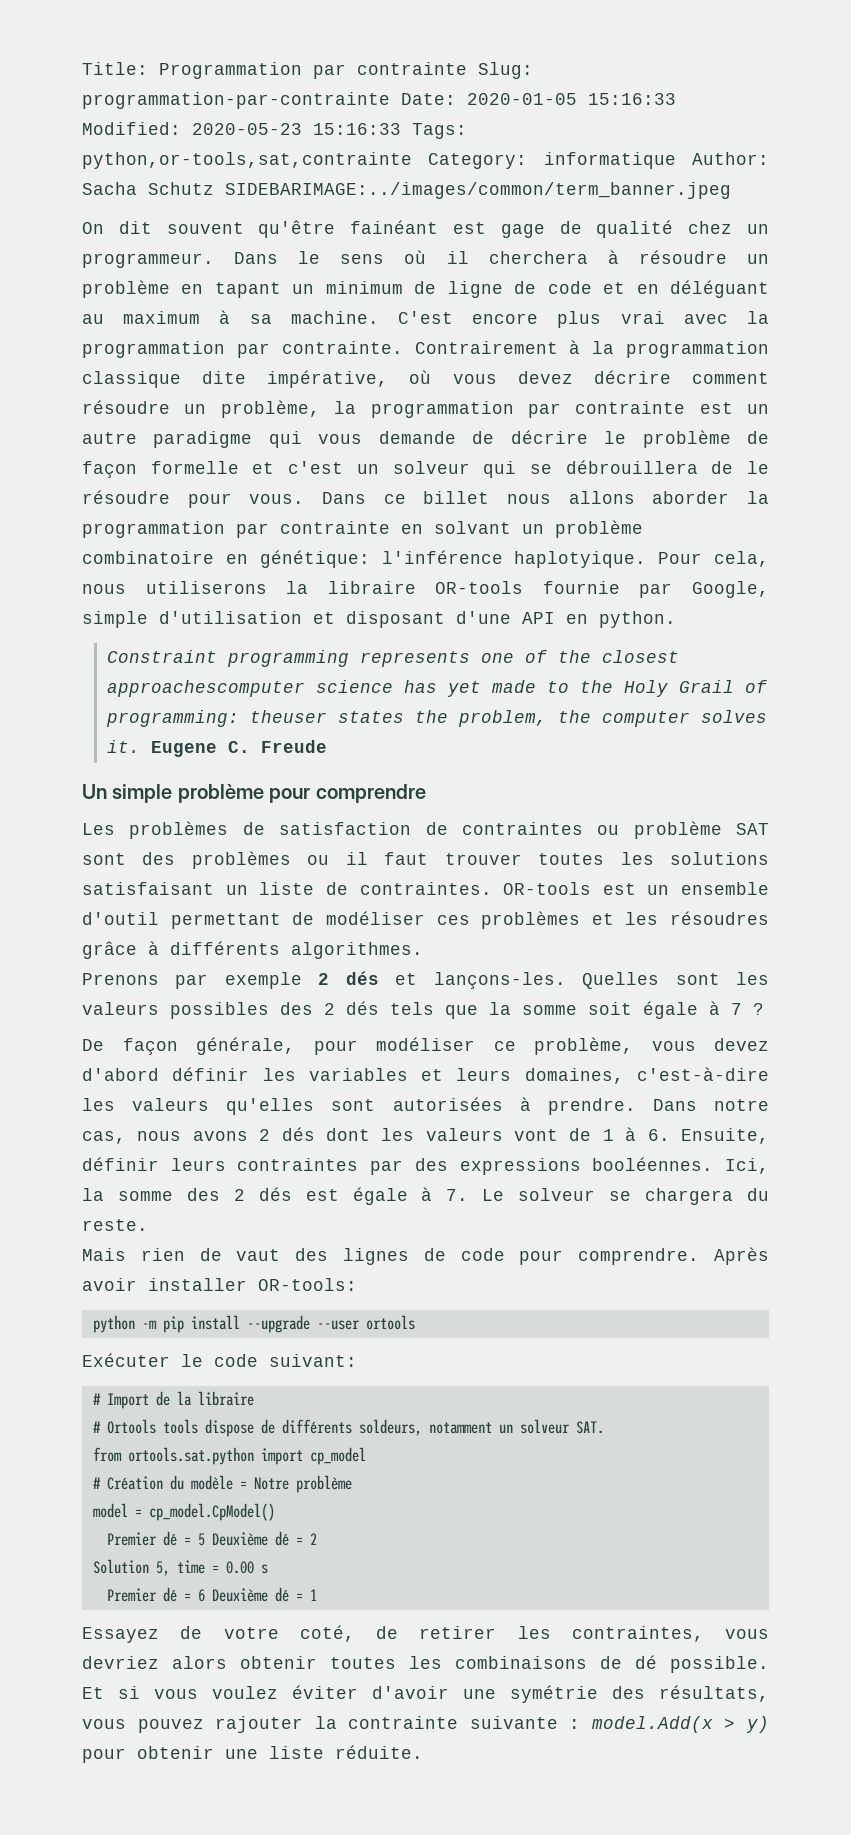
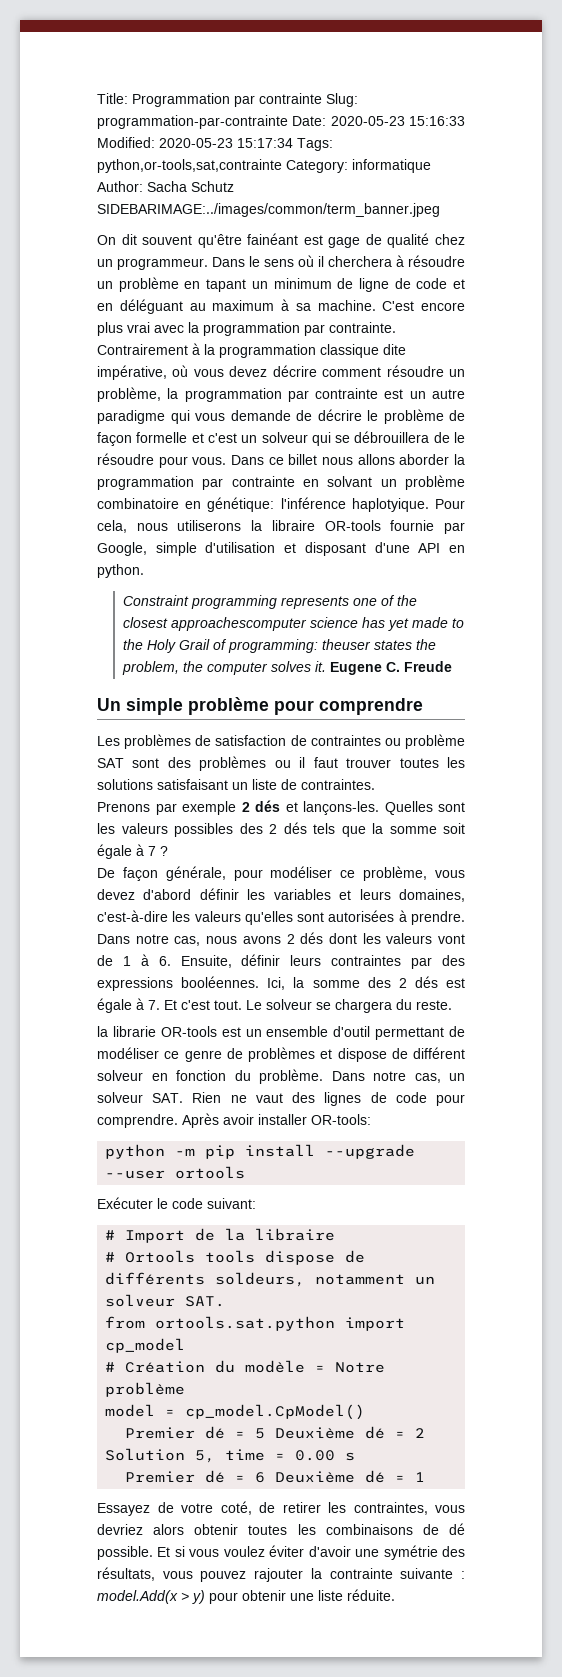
[467,93,577,105] 2020-01-05 -> [330,116,405,126] 2020-05-23
[313,123,401,135] 15:16:33 -> [237,138,293,148] 15:17:34
[503,882,769,895] [82,911,769,929] [82,941,423,959] OR-tools est un ensemble d'outil permettant de modéliser ces problèmes et les résoudres grâce à différents algorithmes. -> (375, 784) none
(469, 1195) none -> [164,1000,242,1010] Et c'est tout.
[82,1248,222,1261] Mais rien de -> [97,1026,465,1040] [97,1047,465,1062] [97,1069,465,1084] [97,1092,247,1103] la librarie OR-tools est un ensemble d'outil permettant de modéliser ce genre de problèmes et dispose de différent solveur en fonction du problème. Dans notre cas, un solveur SAT. Rien ne

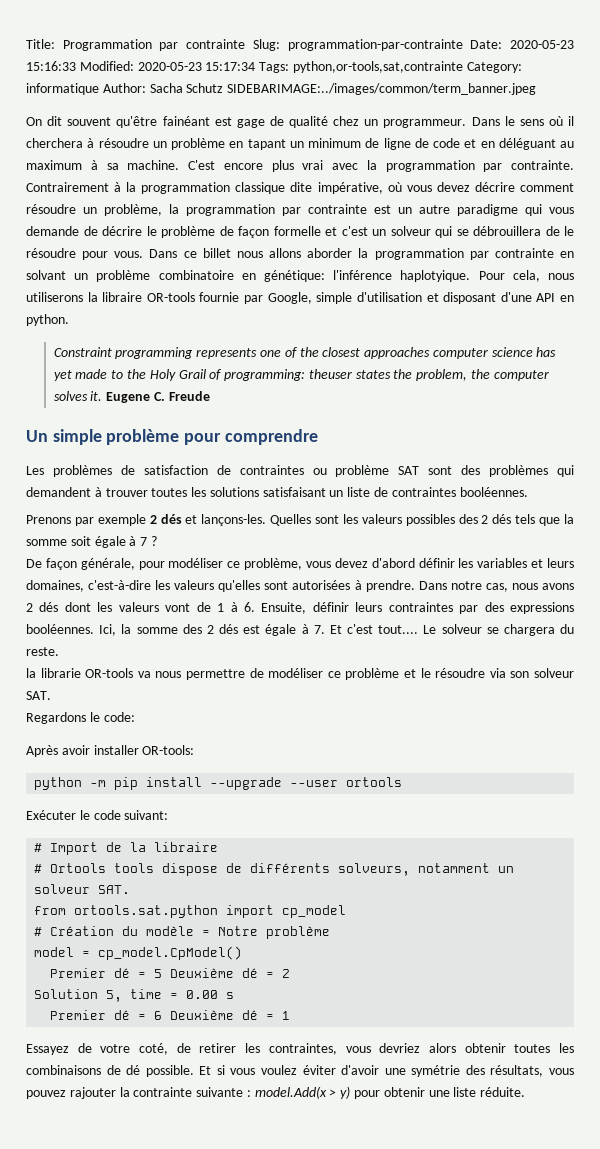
[171,617,308,631] approachescomputer -> [364,347,488,359] approaches computer
[274,757,338,768] ou il faut -> [557,465,575,477] [26,487,102,497] qui demandent à
[301,779,375,790] contraintes. -> [391,487,528,497] contraintes booléennes.
[214,1000,242,1010] tout. -> [378,625,419,634] tout....
[221,1026,465,1040] [97,1047,465,1062] [97,1069,465,1084] [97,1092,466,1106] [97,1114,178,1128] est un ensemble d'outil permettant de modéliser ce genre de problèmes et dispose de différent solveur en fonction du problème. Dans notre cas, un solveur SAT. Rien ne vaut des lignes de code pour comprendre. -> [137,668,575,680] [26,691,51,700] [26,712,135,724] va nous permettre de modéliser ce problème et le résoudre via son solveur SAT. // Regardons le code: //
[215,1272,306,1287] soldeurs, -> [338,863,411,876] solveurs,

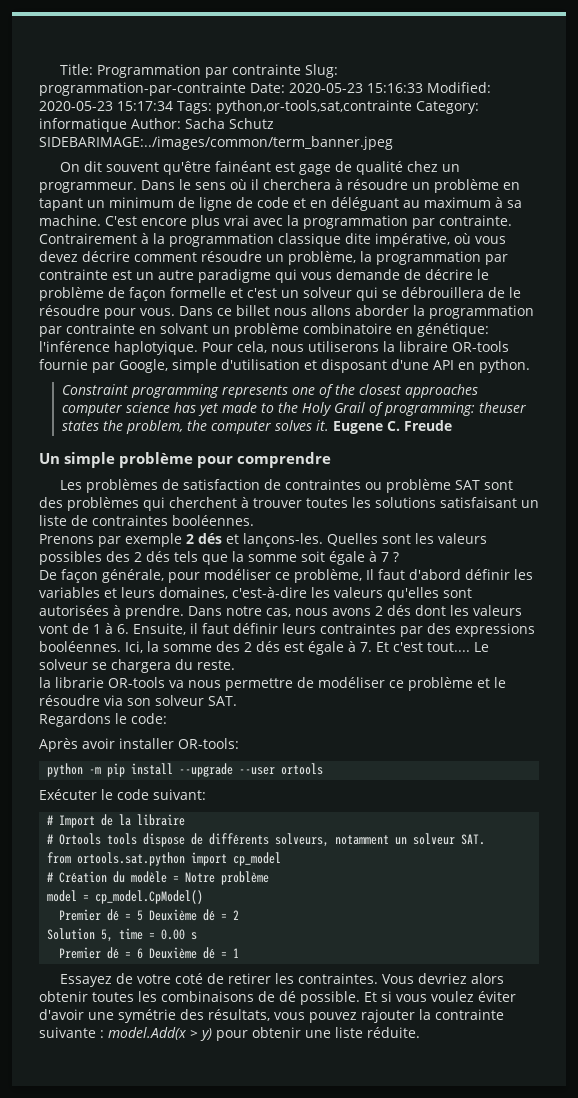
[26,487,91,497] demandent -> [169,497,237,508] cherchent
[305,558,368,568] vous devez -> [366,569,405,580] Il faut
(307, 608) none -> [190,623,229,634] il faut
[139,1043,169,1055] coté, -> [175,973,204,984] coté
[268,1043,371,1055] contraintes, vous -> [298,973,415,984] contraintes. Vous

